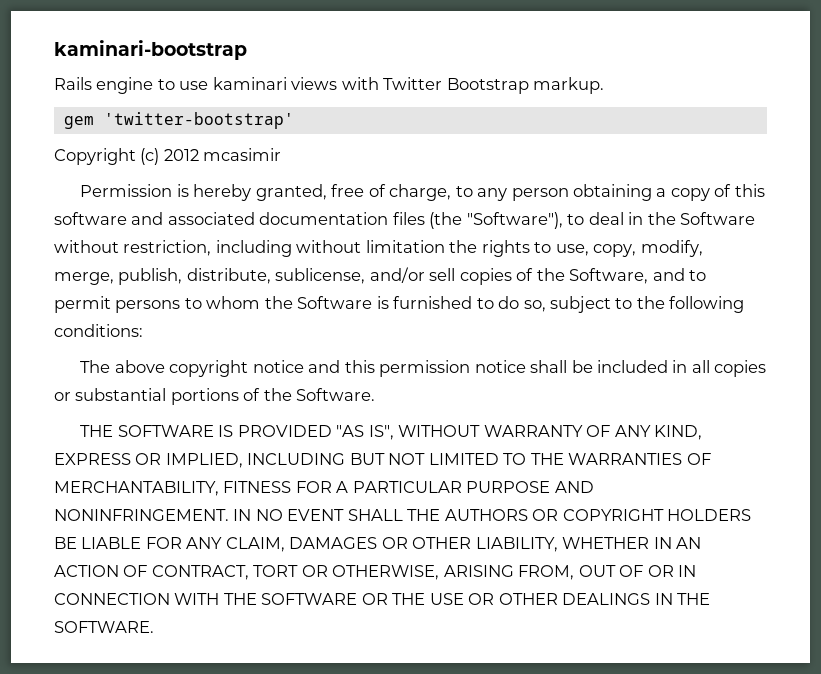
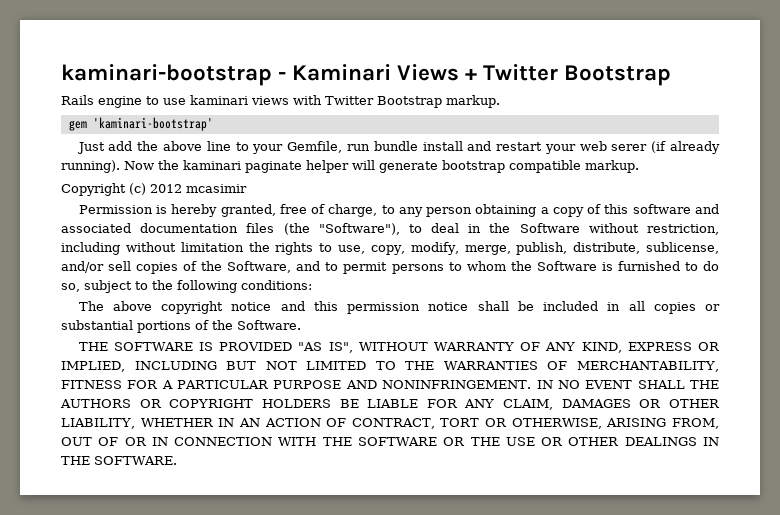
(247, 50) none -> [278,64,672,86] - Kaminari Views + Twitter Bootstrap
[103,112,294,129] 'twitter-bootstrap' -> [92,117,213,131] [76,141,720,154] [61,160,639,173] 'kaminari-bootstrap' // Just add the above line to your Gemfile, run bundle install and restart your web serer (if already running). Now the kaminari paginate helper will generate bootstrap compatible markup.

